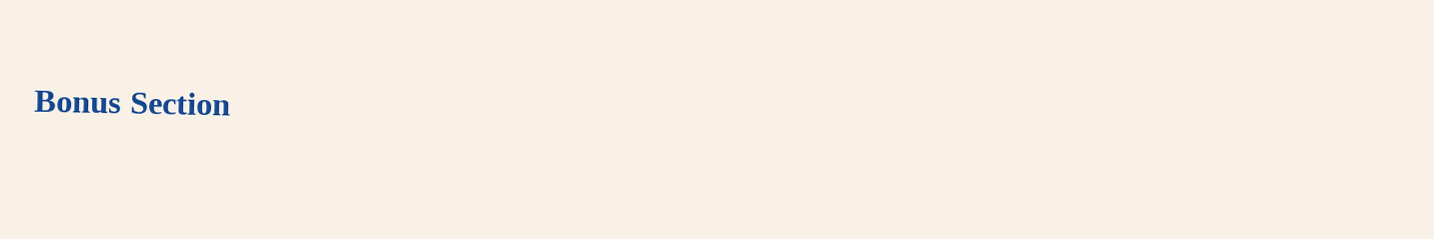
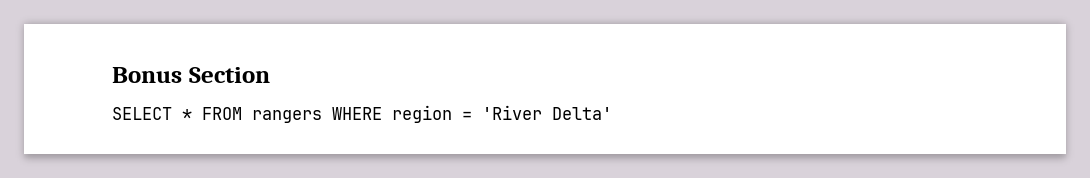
(231, 103) none -> [112,105,612,123] // SELECT * FROM rangers WHERE region = 'River Delta'

